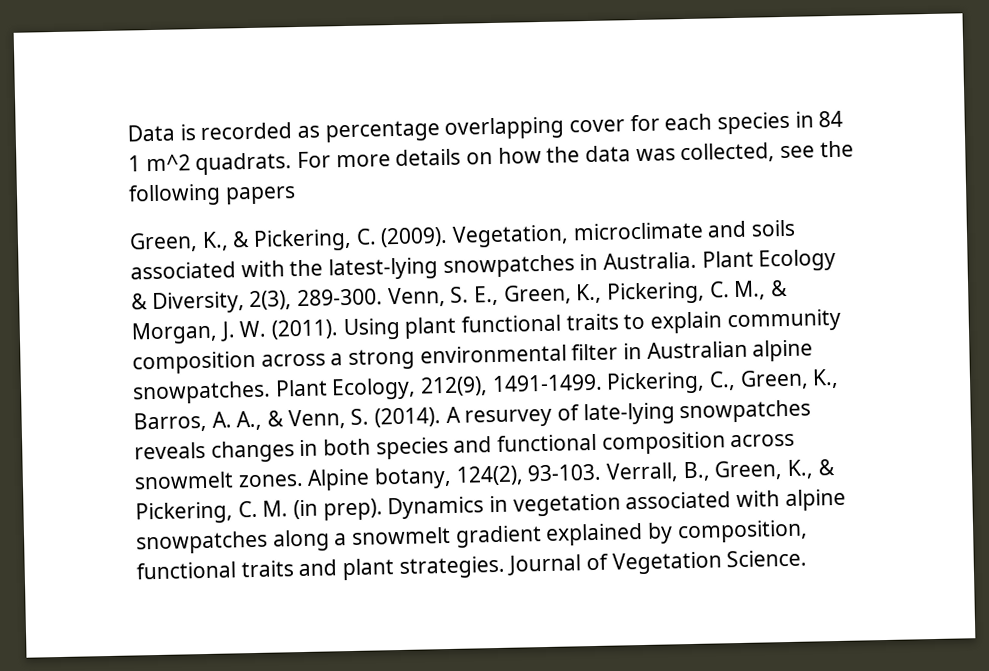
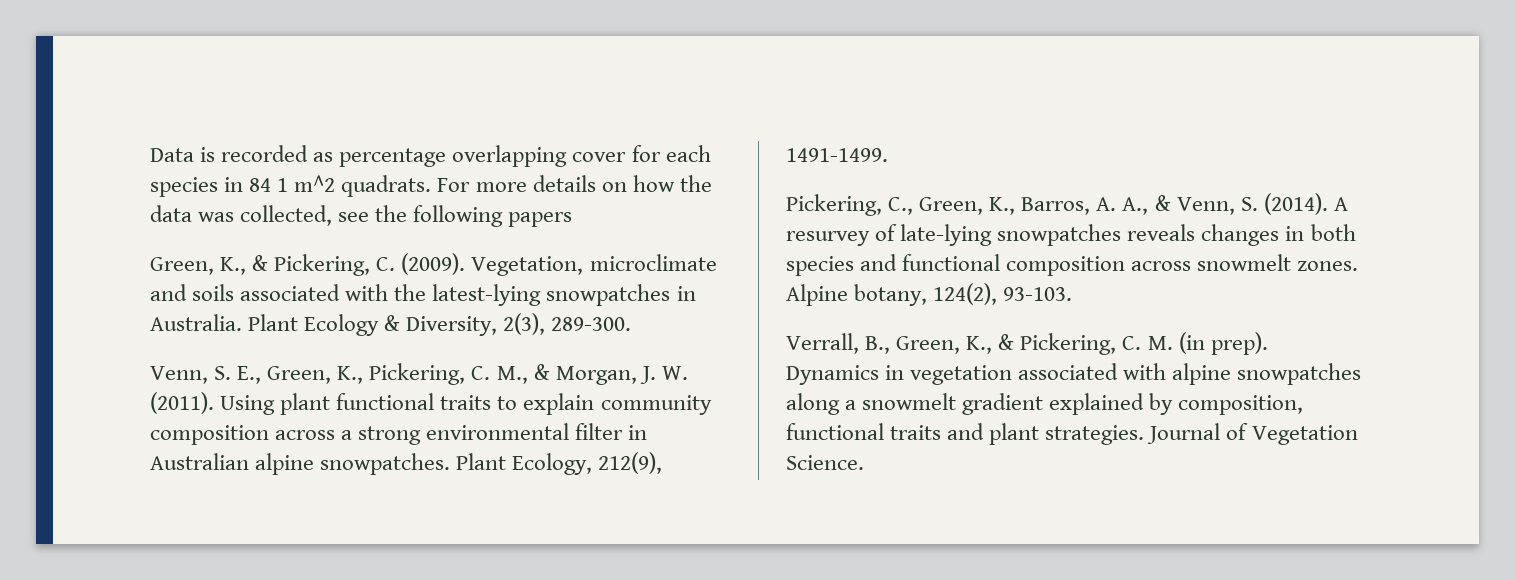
(384, 297) none -> (632, 324) //
(603, 383) none -> (888, 155) //
(602, 472) none -> (1073, 294) //

